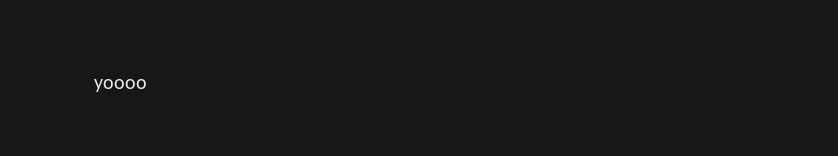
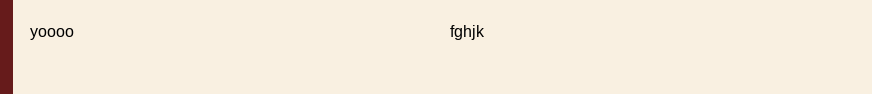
(147, 85) none -> [450,25,485,40] // fghjk

